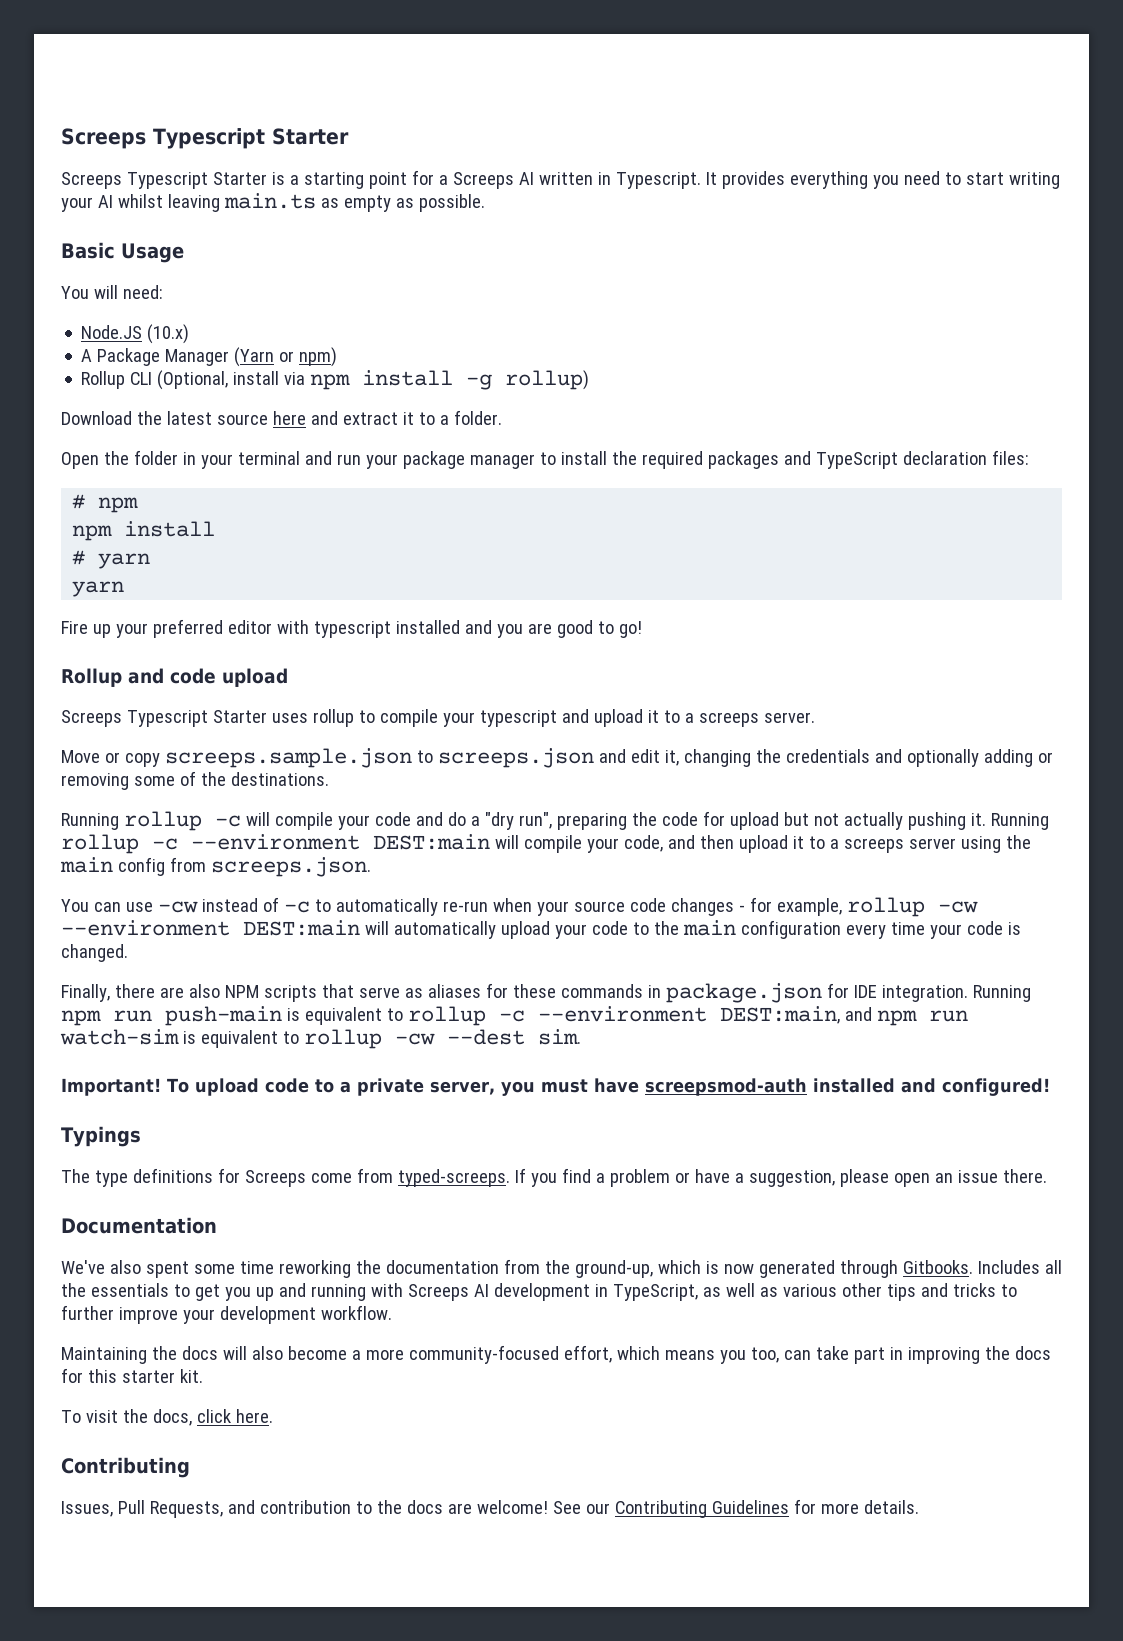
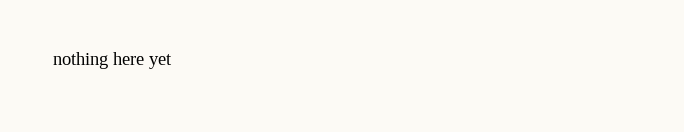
[61,128,349,149] [61,170,1060,189] [61,193,485,212] [61,242,184,263] [61,285,163,299] [81,324,190,344] [81,347,338,367] [81,370,590,390] [61,410,502,425] [61,450,1029,469] [72,494,139,513] [72,521,216,541] [72,550,151,569] [72,581,125,597] [61,619,642,638] [61,668,288,687] [61,709,815,727] [61,748,1053,768] [61,771,329,790] [61,811,1049,831] [61,834,1031,854] [60,857,371,877] [61,897,978,917] [61,920,1021,939] [61,944,128,962] [61,983,1031,1003] [61,1006,968,1026] [60,1029,581,1049] [61,1078,1050,1096] [61,1126,141,1147] [61,1168,1047,1187] [61,1217,217,1234] [61,1259,1062,1278] [61,1283,1017,1301] [61,1305,392,1324] [61,1345,1051,1364] [61,1368,203,1383] [61,1409,273,1426] [61,1457,190,1478] [61,1499,919,1518] Screeps Typescript Starter // Screeps Typescript Starter is a starting point for a Screeps AI written in Typescript. It provides everything you need to start writing your AI whilst leaving main.ts as empty as possible. // Basic Usage // You will need: // Node.JS (10.x) // A Package Manager (Yarn or npm) // Rollup CLI (Optional, install via npm install -g rollup) // Download the latest source here and extract it to a folder. // Open the folder in your terminal and run your package manager to install the required packages and TypeScript declaration files: // # npm // npm install // # yarn // yarn // Fire up your preferred editor with typescript installed and you are good to go! // Rollup and code upload // Screeps Typescript Starter uses rollup to compile your typescript and upload it to a screeps server. // Move or copy screeps.sample.json to screeps.json and edit it, changing the credentials and optionally adding or removing some of the destinations. // Running rollup -c will compile your code and do a "dry run", preparing the code for upload but not actually pushing it. Running rollup -c --environment DEST:main will compile your code, and then upload it to a screeps server using the main config from screeps.json. // You can use -cw instead of -c to automatically re-run when your source code changes - for example, rollup -cw --environment DEST:main will automatically upload your code to the main configuration every time your code is changed. // Finally, there are also NPM scripts that serve as aliases for these commands in package.json for IDE integration. Running npm run push-main is equivalent to rollup -c --environment DEST:main, and npm run watch-sim is equivalent to rollup -cw --dest sim. // Important! To upload code to a private server, you must have screepsmod-auth installed and configured! // Typings // The type definitions for Screeps come from typed-screeps. If you find a problem or have a suggestion, please open an issue there. // Documentation // We've also spent some time reworking the documentation from the ground-up, which is now generated through Gitbooks. Includes all the essentials to get you up and running with Screeps AI development in TypeScript, as well as various other tips and tricks to further improve your development workflow. // Maintaining the docs will also become a more community-focused effort, which means you too, can take part in improving the docs for this starter kit. // To visit the docs, click here. // Contributing // Issues, Pull Requests, and contribution to the docs are welcome! See our Contributing Guidelines for more details. -> [53,52,172,69] nothing here yet

